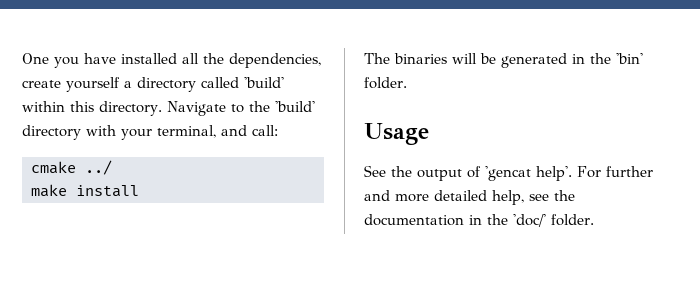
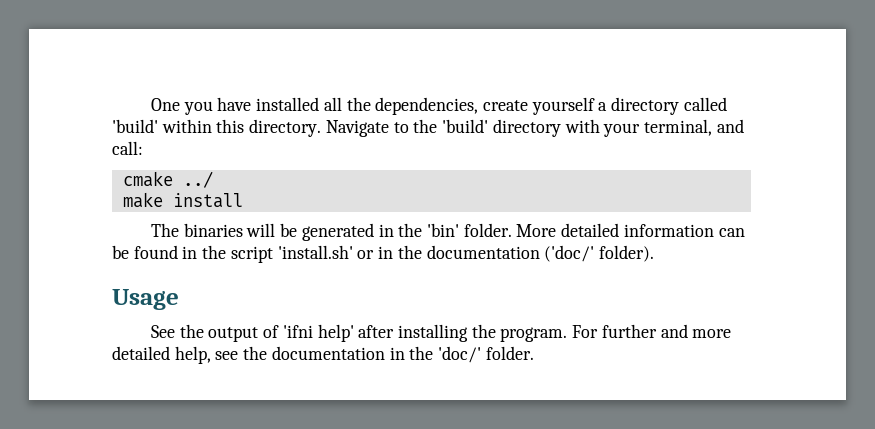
(407, 83) none -> [516,223,745,237] [112,245,654,263] More detailed information can be found in the script 'install.sh' or in the documentation ('doc/' folder).
[485,166,572,181] 'gencat help'. -> [282,324,568,342] 'ifni help' after installing the program.

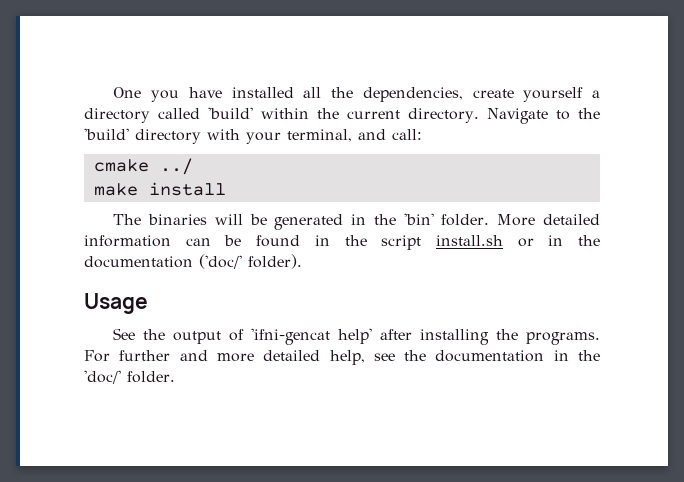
[216,119,245,133] this -> [317,108,401,119] the current
[277,245,353,259] 'install.sh' -> [435,235,503,246] install.sh
[282,325,313,338] 'ifni -> [251,328,331,345] 'ifni-gencat
[500,327,568,342] program. -> [526,332,600,345] programs.

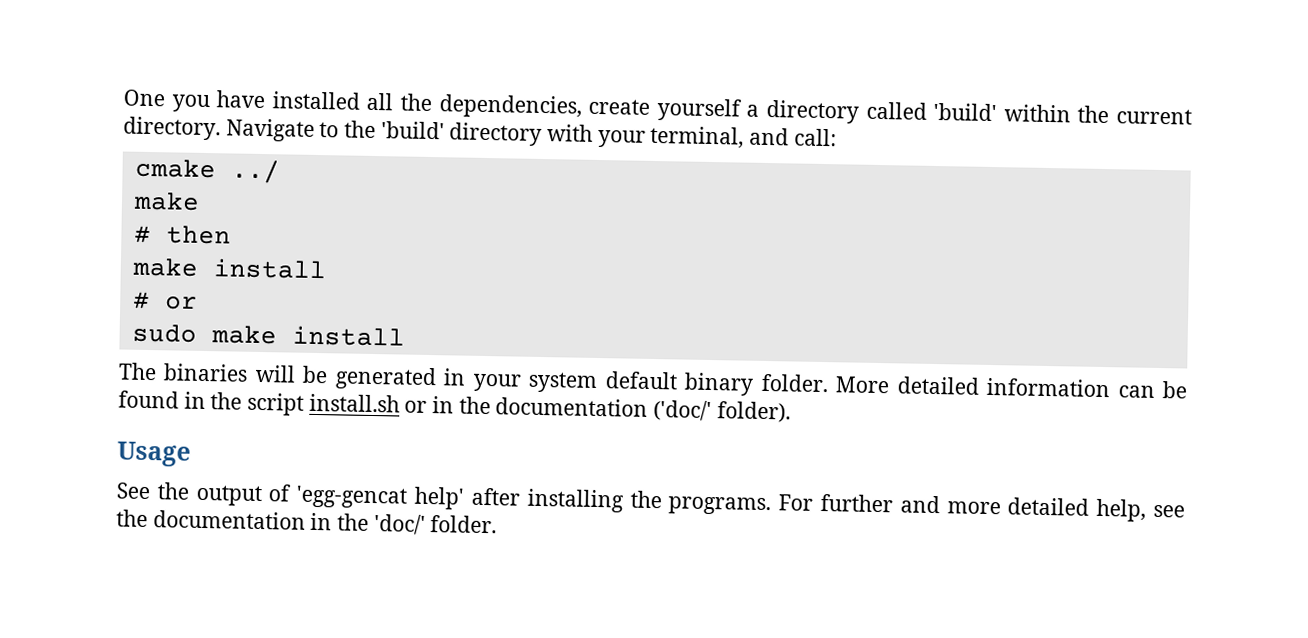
(138, 189) none -> [133,225,231,245] [131,257,326,280] [132,291,198,310] [131,323,277,345] // # then // make install // # or // sudo make
[373,213,434,225] the 'bin' -> [472,371,755,396] your system default binary
[251,328,331,345] 'ifni-gencat -> [296,485,408,509] 'egg-gencat

